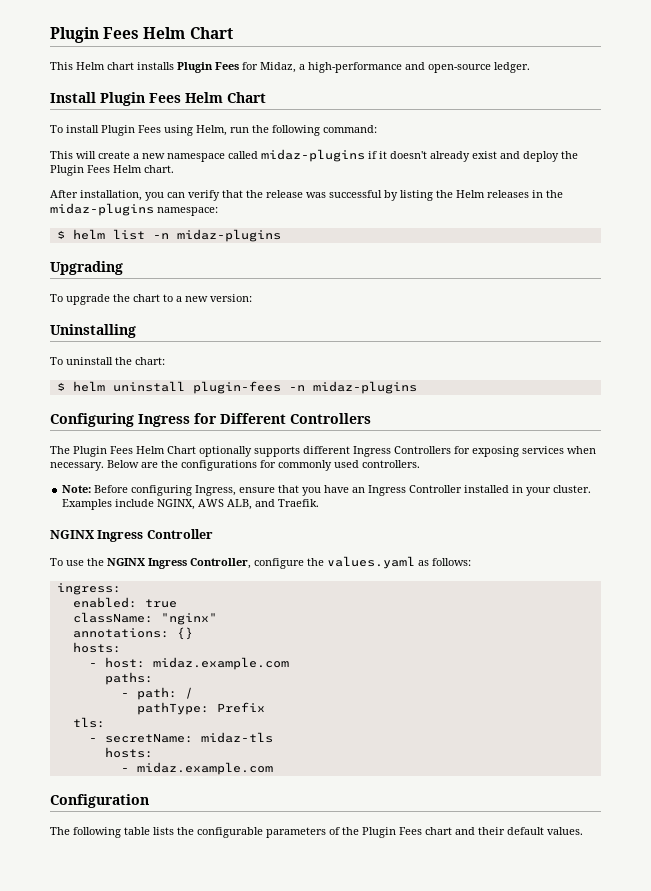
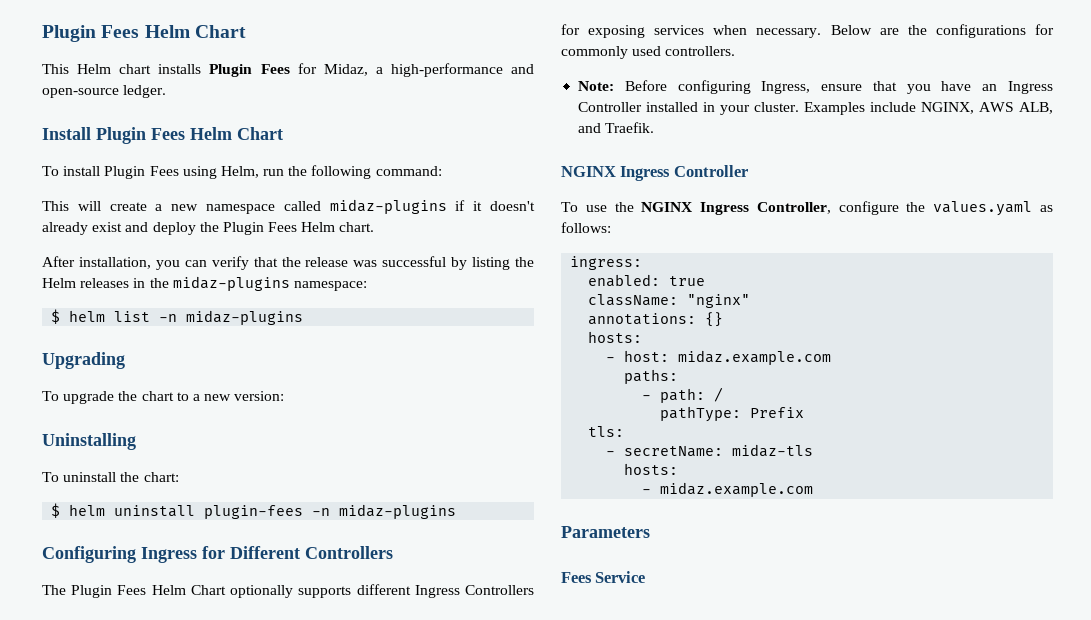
[50,794,149,808] [50,827,583,838] Configuration // The following table lists the configurable parameters of the Plugin Fees chart and their default values. -> [561,526,650,538] [561,571,646,583] Parameters // Fees Service

